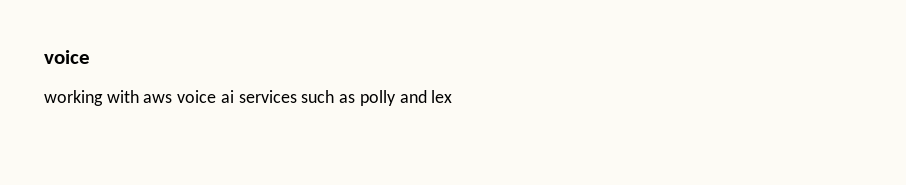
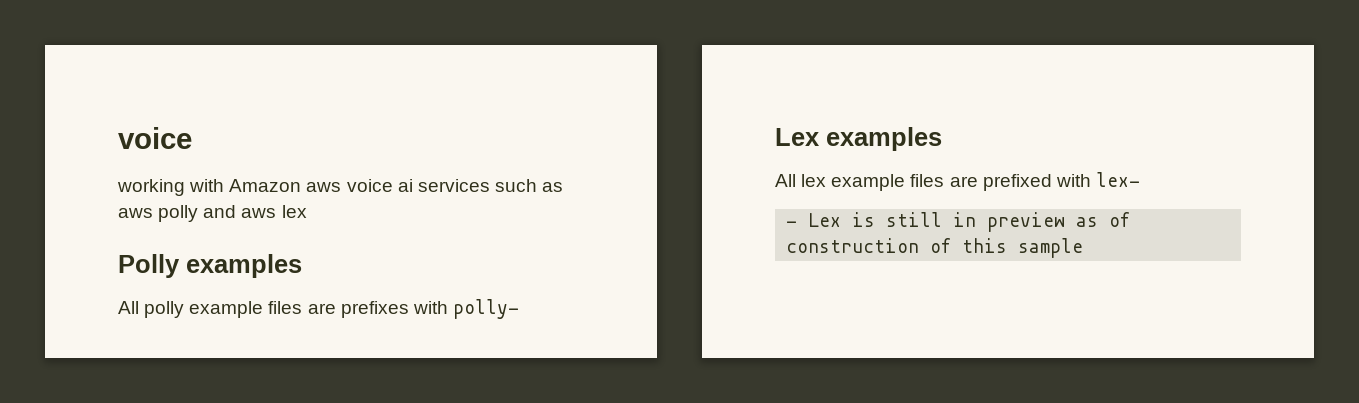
(139, 96) none -> [229,179,302,192] Amazon
(356, 98) none -> [118,208,153,218] aws
[431,90,453,103] lex -> [241,205,307,218] [118,254,302,278] [118,299,519,319] [775,127,942,151] [775,172,1140,191] [786,212,1131,232] [786,238,1084,258] aws lex // Polly examples // All polly example files are prefixes with polly- // Lex examples // All lex example files are prefixed with lex- // - Lex is still in preview as of construction of this sample

